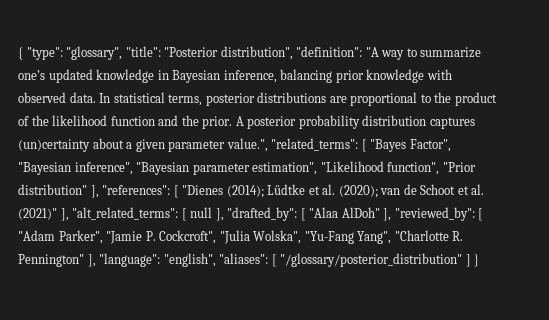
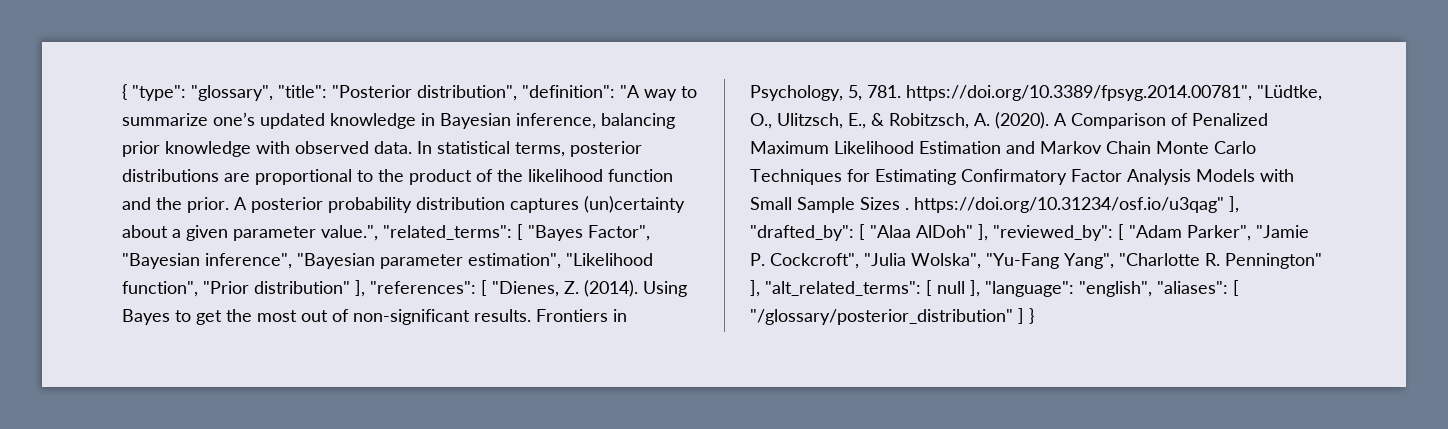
[182,184,485,198] [18,207,213,221] "Dienes (2014); Lüdtke et al. (2020); van de Schoot et al. (2021)" ], "alt_related_terms": [ null -> [492,280,687,297] [122,309,627,325] [750,85,1322,101] [750,112,1268,129] [750,141,1256,154] [750,169,1294,185] [750,197,1224,213] "Dienes, Z. (2014). Using Bayes to get the most out of non-significant results. Frontiers in Psychology, 5, 781. https://doi.org/10.3389/fpsyg.2014.00781", "Lüdtke, O., Ulitzsch, E., & Robitzsch, A. (2020). A Comparison of Penalized Maximum Likelihood Estimation and Markov Chain Monte Carlo Techniques for Estimating Confirmatory Factor Analysis Models with Small Sample Sizes . https://doi.org/10.31234/osf.io/u3qag"
(96, 260) none -> [765,280,980,297] "alt_related_terms": [ null ],

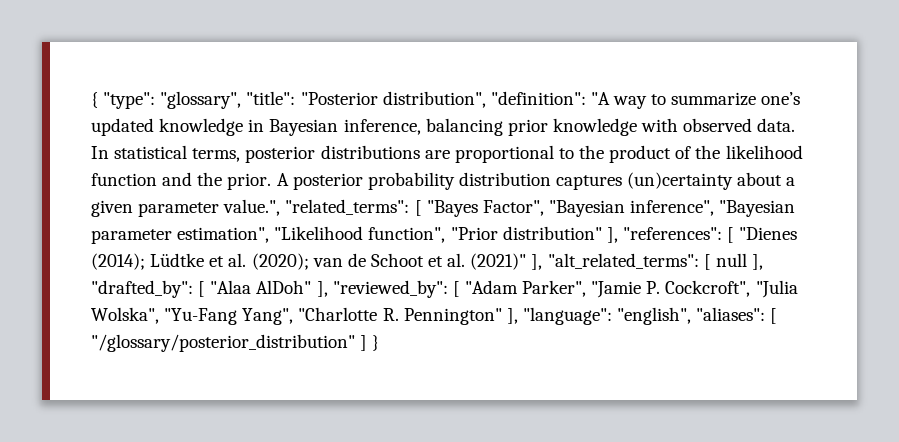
[492,280,687,297] [122,309,627,325] [750,85,1322,101] [750,112,1268,129] [750,141,1256,154] [750,169,1294,185] [750,197,1224,213] "Dienes, Z. (2014). Using Bayes to get the most out of non-significant results. Frontiers in Psychology, 5, 781. https://doi.org/10.3389/fpsyg.2014.00781", "Lüdtke, O., Ulitzsch, E., & Robitzsch, A. (2020). A Comparison of Penalized Maximum Likelihood Estimation and Markov Chain Monte Carlo Techniques for Estimating Confirmatory Factor Analysis Models with Small Sample Sizes . https://doi.org/10.31234/osf.io/u3qag" -> [739,227,798,240] [91,253,747,270] "Dienes (2014); Lüdtke et al. (2020); van de Schoot et al. (2021)" ], "alt_related_terms": [ null
[765,280,980,297] "alt_related_terms": [ null ], -> (518, 316) none

